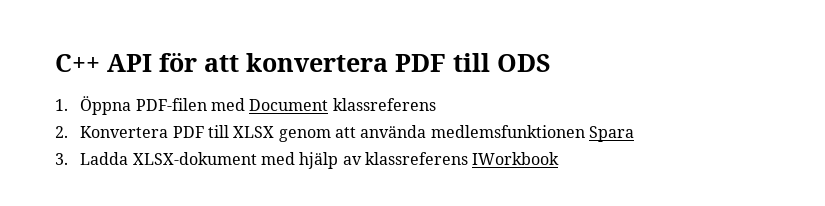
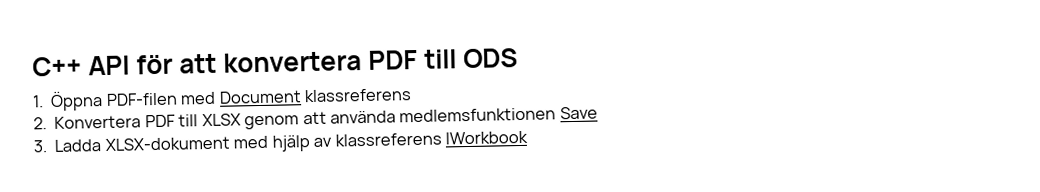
[588,126,634,142] Spara -> [559,106,598,120] Save

